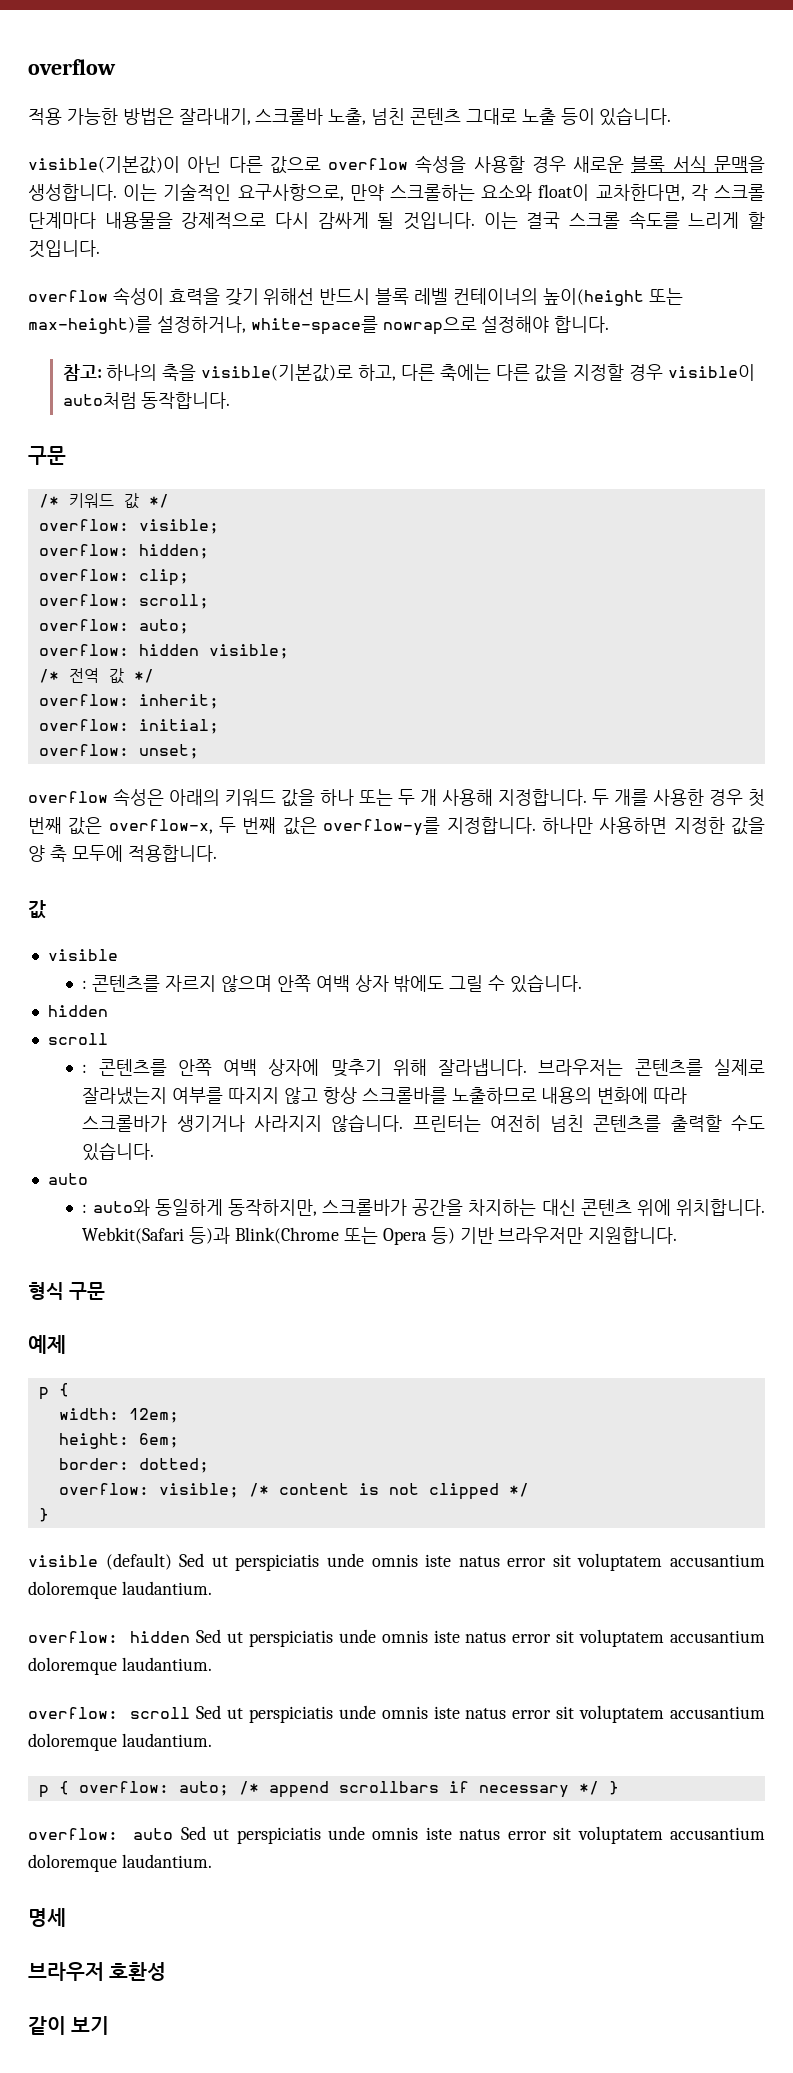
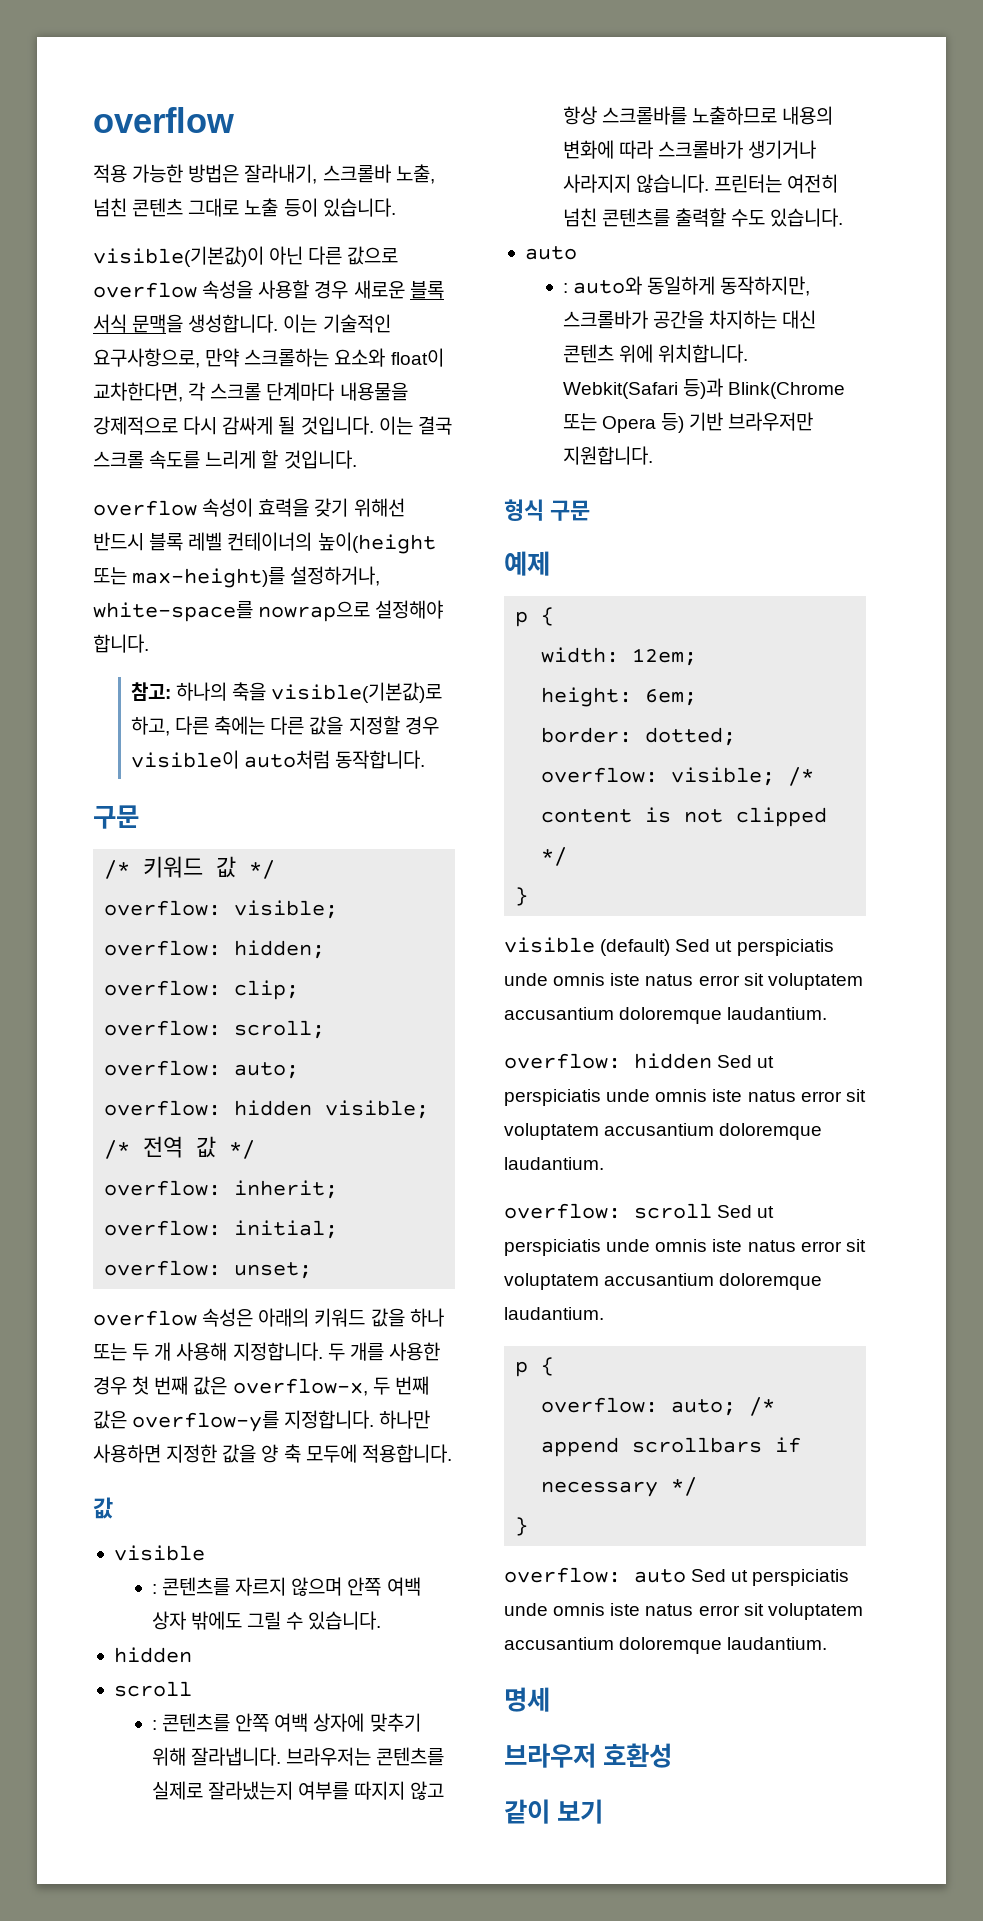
(69, 1788) none -> (555, 1366) //
(599, 1788) none -> (698, 1486) //

